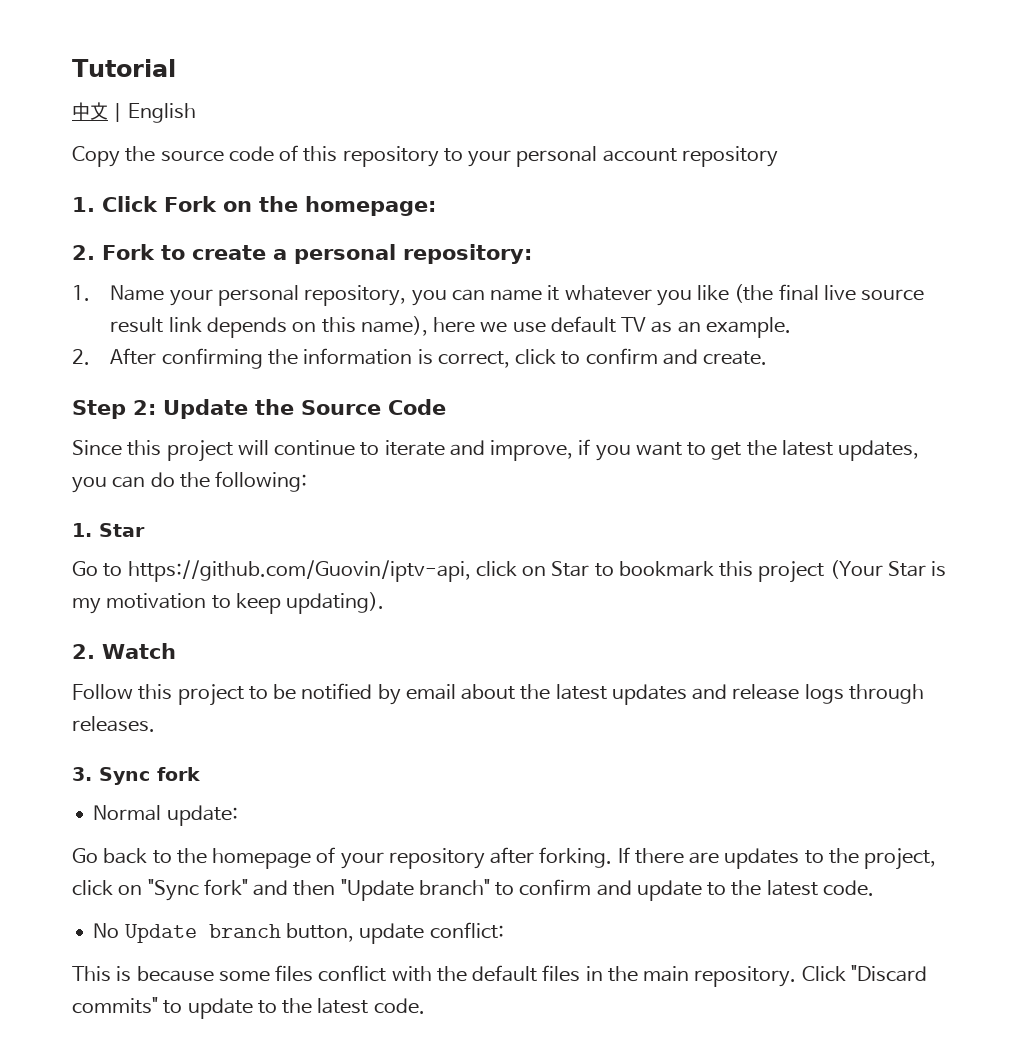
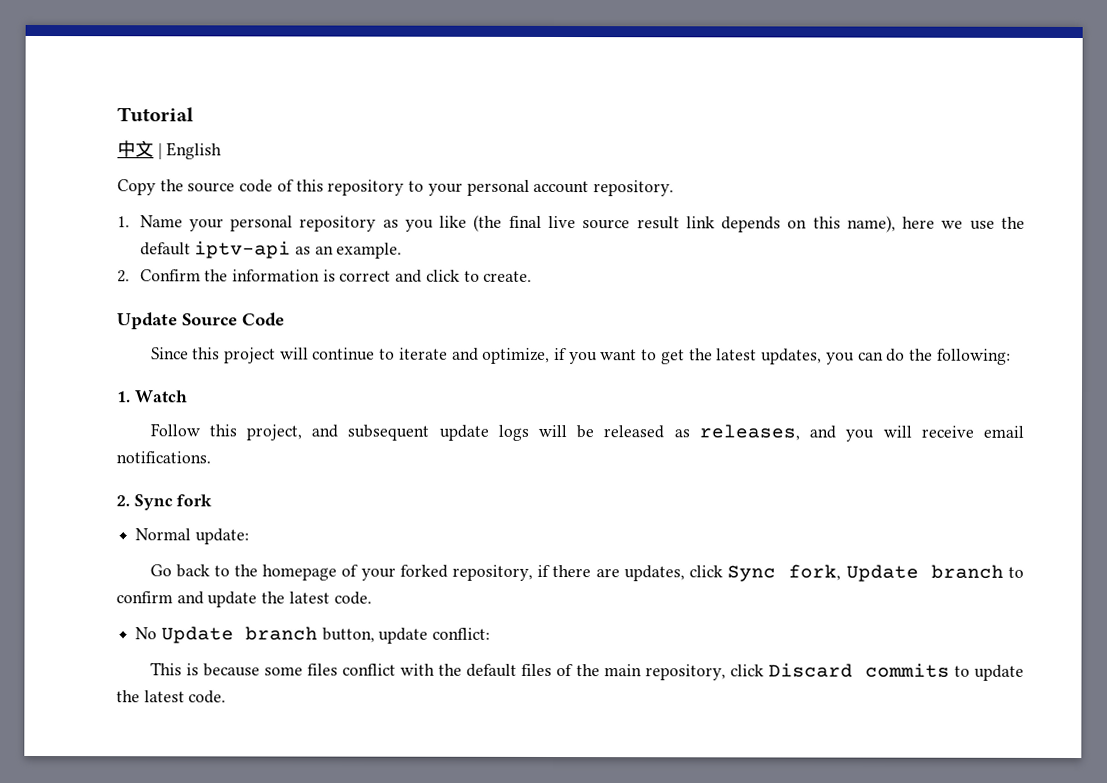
[681,146,778,167] [72,196,436,216] [72,244,532,264] [72,285,652,306] repository // 1. Click Fork on the homepage: // 2. Fork to create a personal repository: // 1. Name your personal repository, you can name it whatever -> [592,180,674,197] [117,215,399,232] repository. // 1. Name your personal repository as
[550,316,647,333] default TV -> [1001,216,1026,229] [139,241,292,259] the default iptv-api
[110,348,263,369] After confirming -> [139,269,201,282] Confirm
[437,348,768,368] [72,399,294,419] correct, click to confirm and create. // Step 2: Update the -> [339,269,533,283] [117,312,178,330] correct and click to create. // Update
[490,440,574,461] improve, -> [482,347,551,364] optimize,
[99,523,145,537] [72,560,947,583] [72,592,385,614] [72,643,176,659] [72,683,924,706] [72,716,155,732] [72,767,92,781] Star // Go to https://github.com/Guovin/iptv-api, click on Star to bookmark this project (Your Star is my motivation to keep updating). // 2. Watch // Follow this project to be notified by email about the latest updates and release logs through releases. // 3. -> [133,390,188,403] [149,423,1024,442] [116,451,211,464] [116,495,130,507] Watch // Follow this project, and subsequent update logs will be released as releases, and you will receive email notifications. // 2.
[388,847,937,870] [72,879,490,901] repository after forking. If there are updates to the project, click on "Sync fork" and then "Update branch" -> [399,564,1004,582] forked repository, if there are updates, click Sync fork, Update branch
[707,882,727,896] to -> (258, 599) none
[585,966,603,981] in -> [556,664,574,677] of
[694,965,927,987] [72,997,158,1014] repository. Click "Discard commits" -> [644,663,950,681] repository, click Discard commits
[257,1000,277,1014] to -> (1025, 672) none

